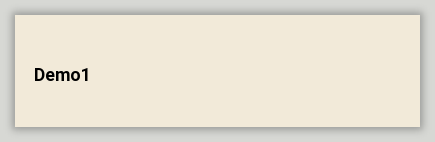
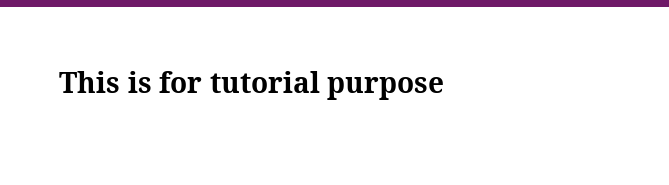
[34,68,91,81] Demo1 -> [59,71,445,100] This is for tutorial purpose

